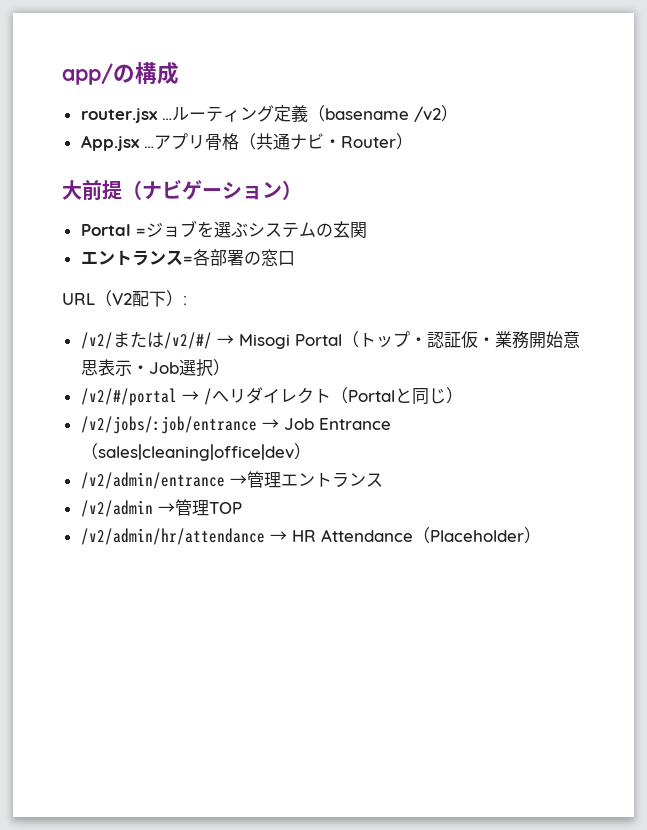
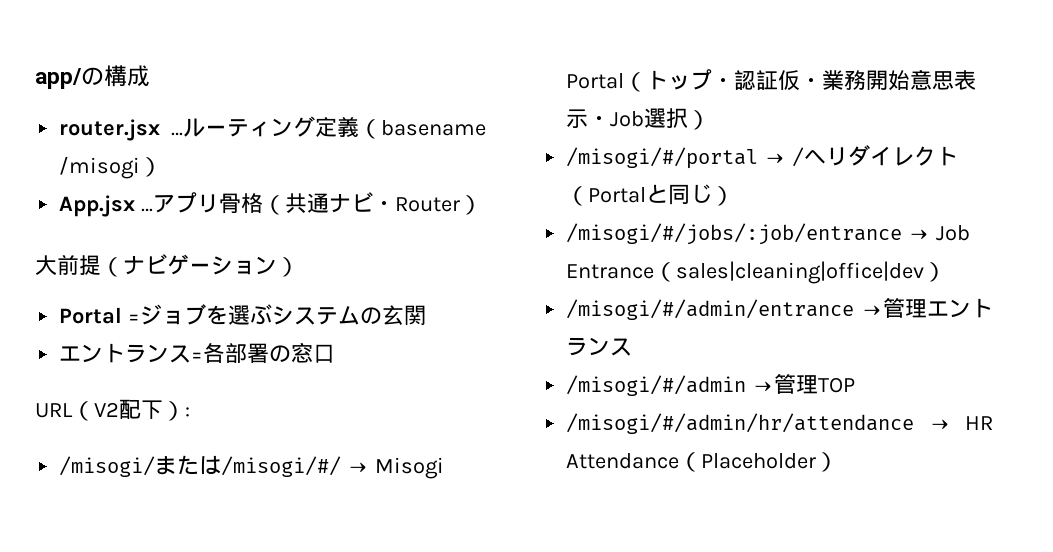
[413,106,441,122] /v2 -> [59,156,141,179] /misogi
[80,331,212,349] /v2/または/v2/#/ -> [59,455,342,477] /misogi/または/misogi/#/
[80,388,177,406] /v2/#/portal -> [566,147,759,169] /misogi/#/portal
[80,416,257,434] /v2/jobs/:job/entrance -> [566,223,903,245] /misogi/#/jobs/:job/entrance
[80,472,225,489] /v2/admin/entrance -> [566,299,855,320] /misogi/#/admin/entrance
[80,500,153,517] /v2/admin -> [566,375,747,396] /misogi/#/admin
[80,528,265,545] /v2/admin/hr/attendance -> [566,413,915,434] /misogi/#/admin/hr/attendance

